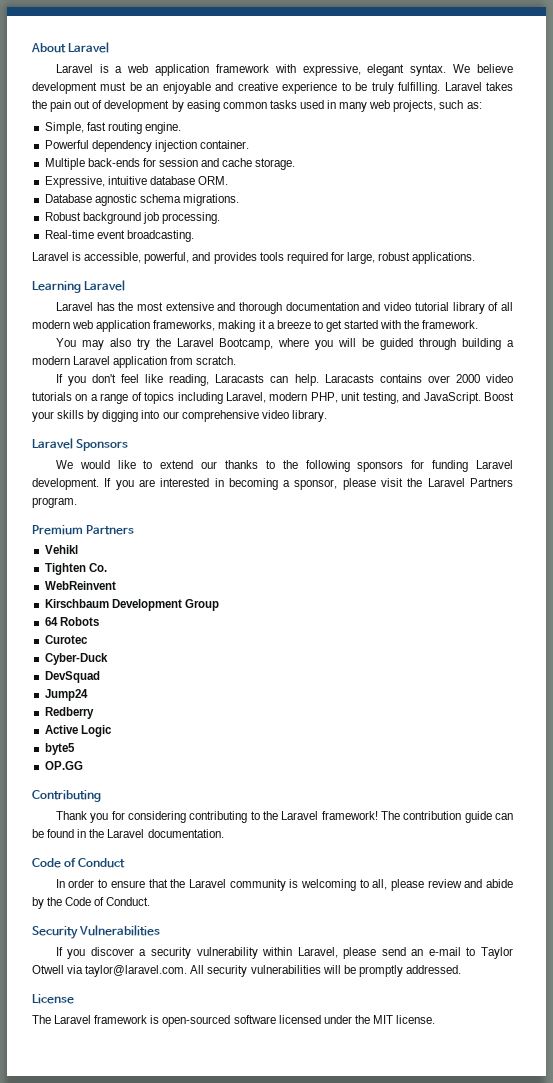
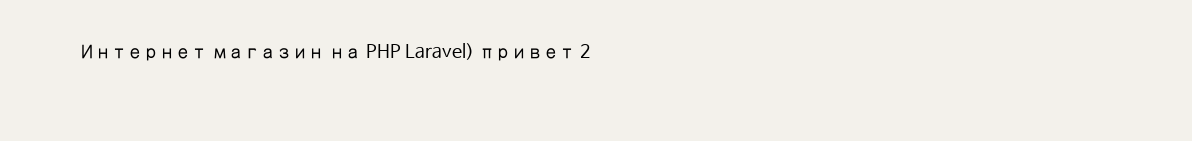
[31,42,110,53] [55,64,513,76] [32,82,513,94] [32,100,482,112] [44,122,181,134] [44,140,249,152] [44,158,296,170] [44,176,228,188] [44,194,239,206] [44,212,220,224] [44,230,194,242] [32,252,476,264] [32,280,126,293] [55,302,513,314] [32,320,479,332] [55,338,514,350] [32,356,237,368] [55,374,513,386] [32,392,515,404] [32,410,327,422] [32,438,129,451] [55,460,513,472] [32,478,514,490] [32,497,77,508] [32,525,135,535] [44,545,78,554] [44,563,107,575] [44,581,116,590] [44,599,219,611] [44,617,99,626] [44,635,88,644] [44,653,108,665] [44,671,100,683] [44,689,88,701] [44,707,94,719] [44,725,112,737] [44,743,75,755] [44,761,83,770] [32,790,101,802] [55,811,513,823] [32,829,224,838] [32,858,126,868] [55,879,513,891] [32,897,151,909] [32,925,161,939] [55,947,513,959] [32,965,461,977] [32,994,74,1004] [32,1015,436,1027] About Laravel // Laravel is a web application framework with expressive, elegant syntax. We believe development must be an enjoyable and creative experience to be truly fulfilling. Laravel takes the pain out of development by easing common tasks used in many web projects, such as: // Simple, fast routing engine. // Powerful dependency injection container. // Multiple back-ends for session and cache storage. // Expressive, intuitive database ORM. // Database agnostic schema migrations. // Robust background job processing. // Real-time event broadcasting. // Laravel is accessible, powerful, and provides tools required for large, robust applications. // Learning Laravel // Laravel has the most extensive and thorough documentation and video tutorial library of all modern web application frameworks, making it a breeze to get started with the framework. // You may also try the Laravel Bootcamp, where you will be guided through building a modern Laravel application from scratch. // If you don't feel like reading, Laracasts can help. Laracasts contains over 2000 video tutorials on a range of topics including Laravel, modern PHP, unit testing, and JavaScript. Boost your skills by digging into our comprehensive video library. // Laravel Sponsors // We would like to extend our thanks to the following sponsors for funding Laravel development. If you are interested in becoming a sponsor, please visit the Laravel Partners program. // Premium Partners // Vehikl // Tighten Co. // WebReinvent // Kirschbaum Development Group // 64 Robots // Curotec // Cyber-Duck // DevSquad // Jump24 // Redberry // Active Logic // byte5 // OP.GG // Contributing // Thank you for considering contributing to the Laravel framework! The contribution guide can be found in the Laravel documentation. // Code of Conduct // In order to ensure that the Laravel community is welcoming to all, please review and abide by the Code of Conduct. // Security Vulnerabilities // If you discover a security vulnerability within Laravel, please send an e-mail to Taylor Otwell via taylor@laravel.com. All security vulnerabilities will be promptly addressed. // License // The Laravel framework is open-sourced software licensed under the MIT license. -> [79,43,592,61] Интернет магазин на PHP Laravel) привет 2

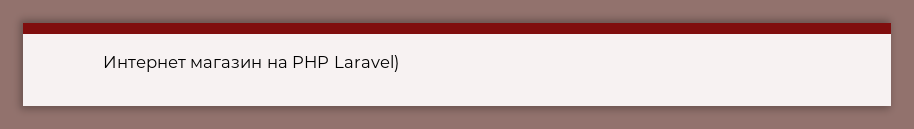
[479,44,592,61] привет 2 -> (399, 63) none

